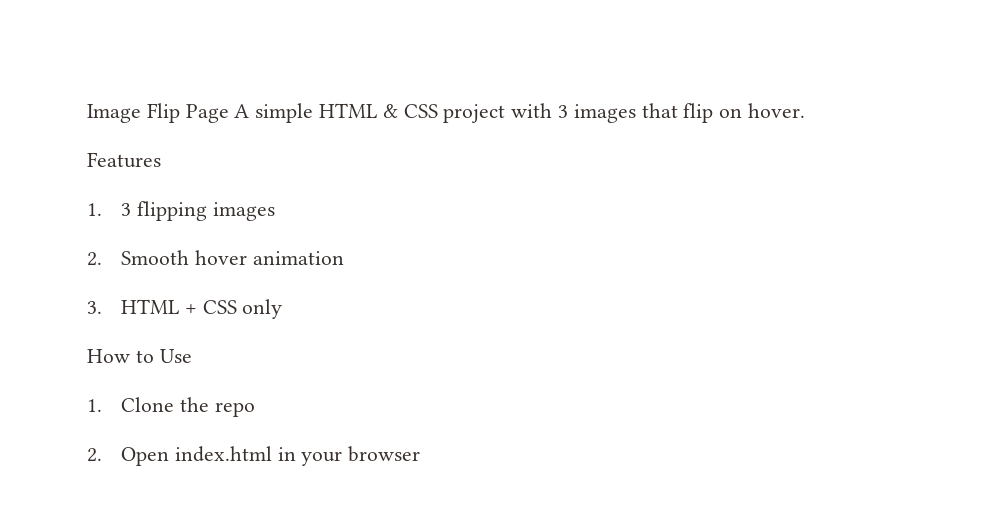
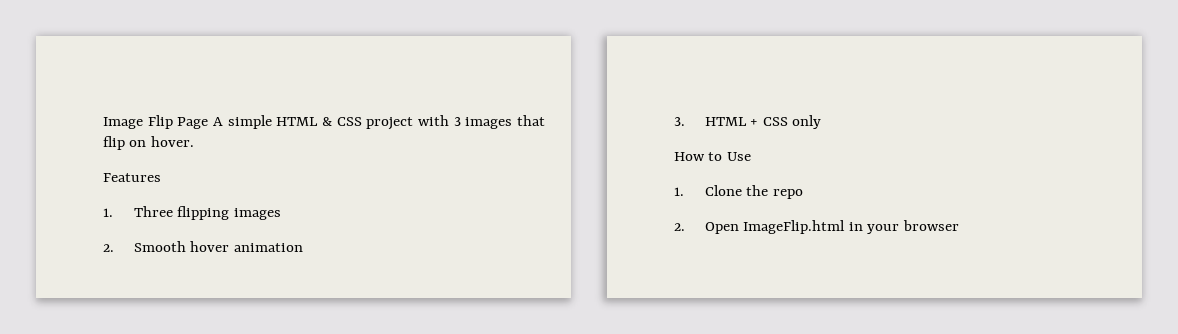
[121,203,132,216] 3 -> [133,206,173,217] Three
[174,446,272,462] index.html -> [743,220,846,234] ImageFlip.html

